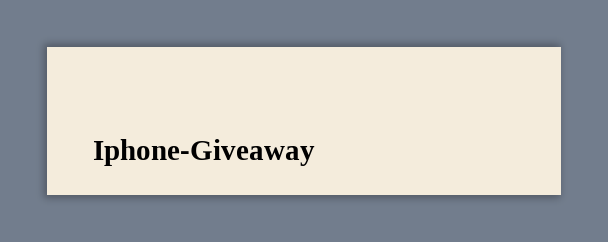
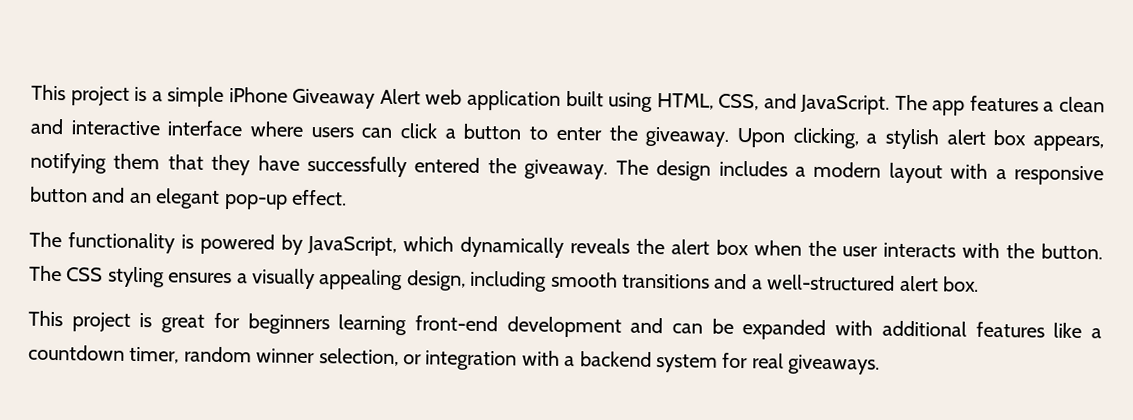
[93,139,315,166] Iphone-Giveaway -> [31,84,1105,116] [30,118,1105,152] [30,152,1104,186] [30,186,347,210] [29,231,1104,260] [29,265,979,292] [28,310,1103,341] [28,344,881,375] This project is a simple iPhone Giveaway Alert web application built using HTML, CSS, and JavaScript. The app features a clean and interactive interface where users can click a button to enter the giveaway. Upon clicking, a stylish alert box appears, notifying them that they have successfully entered the giveaway. The design includes a modern layout with a responsive button and an elegant pop-up effect. // The functionality is powered by JavaScript, which dynamically reveals the alert box when the user interacts with the button. The CSS styling ensures a visually appealing design, including smooth transitions and a well-structured alert box. // This project is great for beginners learning front-end development and can be expanded with additional features like a countdown timer, random winner selection, or integration with a backend system for real giveaways.

